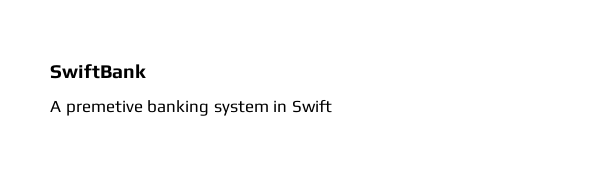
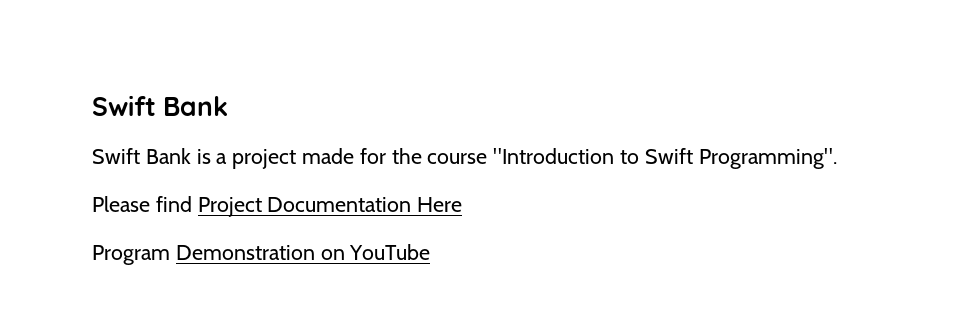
[50,64,146,79] [50,99,332,116] SwiftBank // A premetive banking system in Swift -> [92,95,229,116] [92,148,837,169] [92,196,463,217] [92,244,431,265] Swift Bank // Swift Bank is a project made for the course "Introduction to Swift Programming". // Please find Project Documentation Here // Program Demonstration on YouTube

